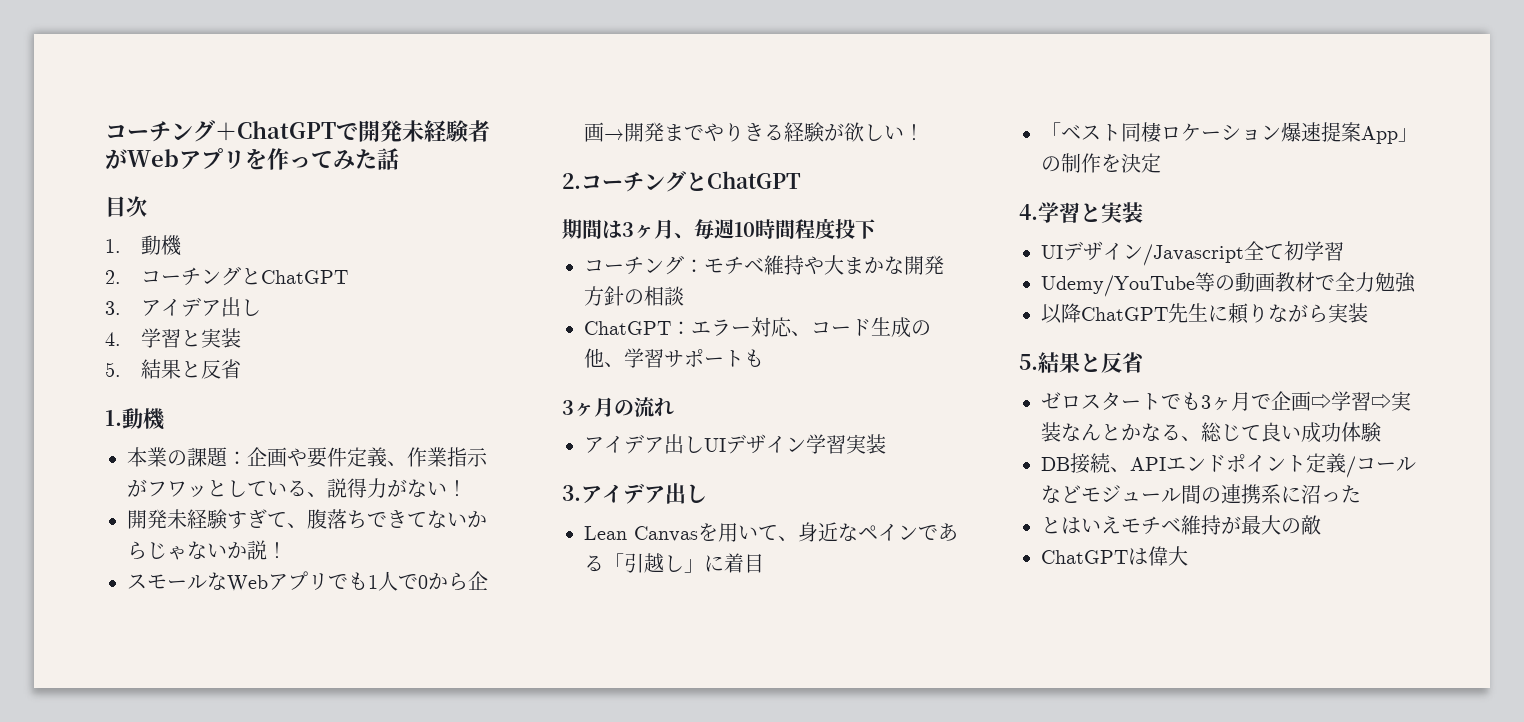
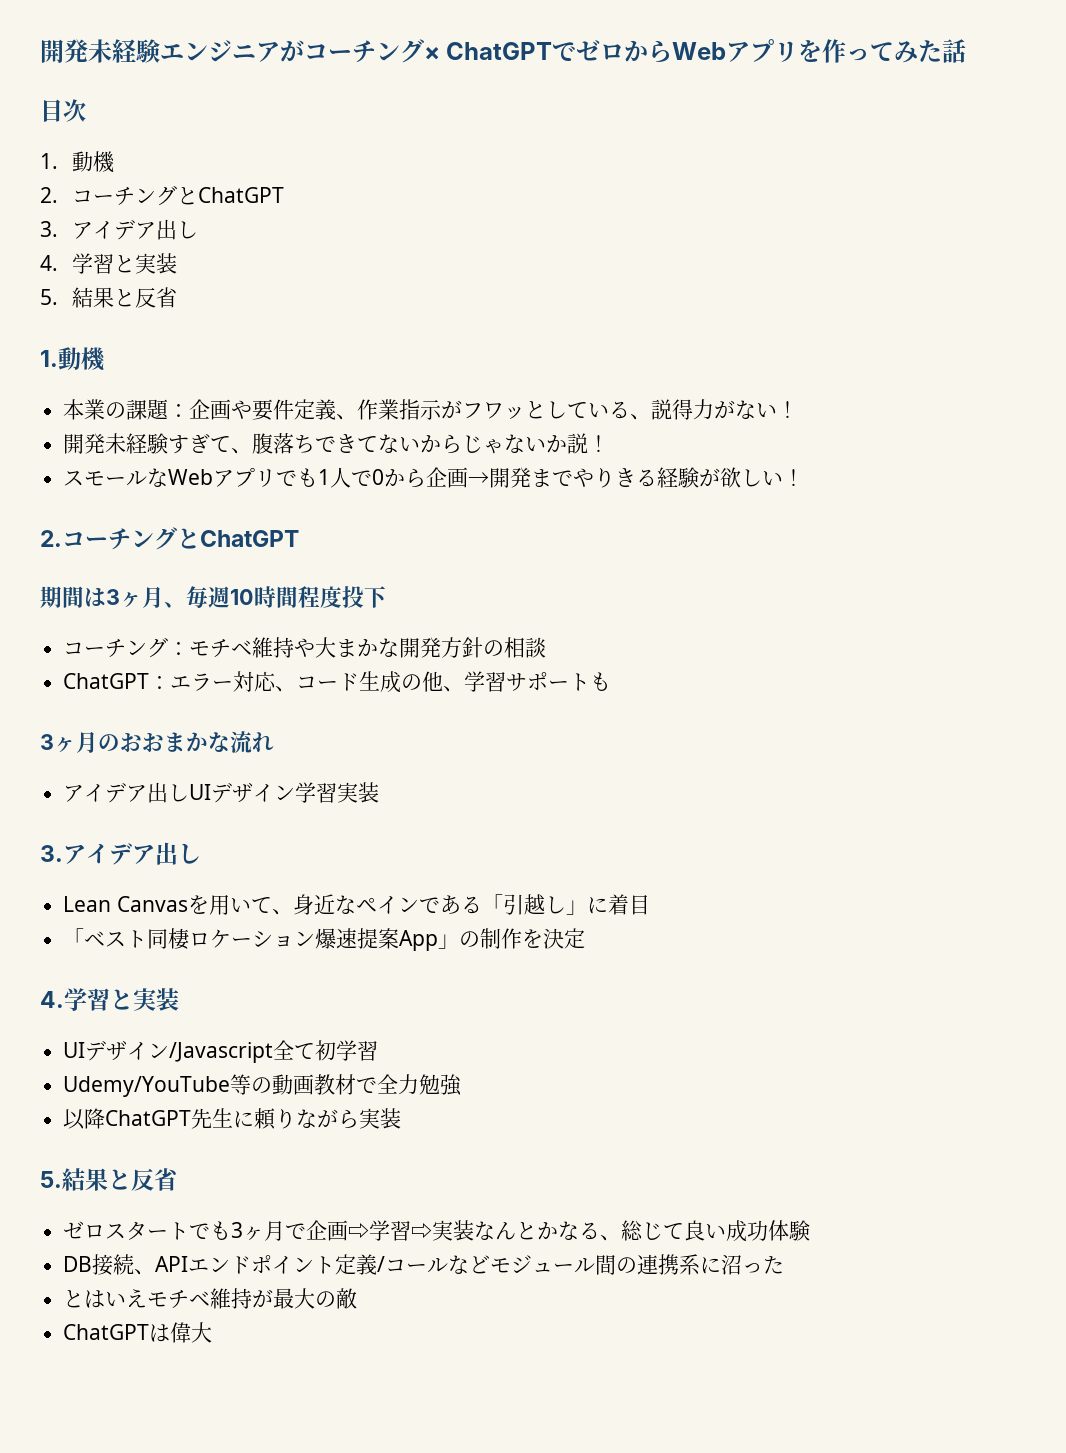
[105,120,490,142] [105,149,127,169] コーチング＋ChatGPTで開発未経験者が -> [40,39,673,63] 開発未経験エンジニアがコーチング× ChatGPTでゼロから
(634, 408) none -> [120,732,230,752] おおまかな

